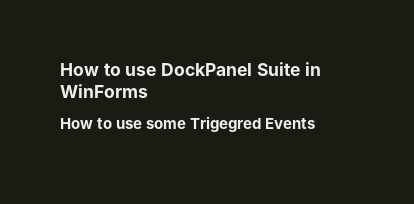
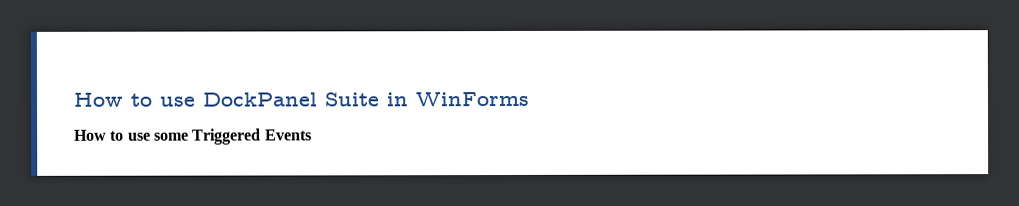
[190,116,262,132] Trigegred -> [192,128,262,145] Triggered

